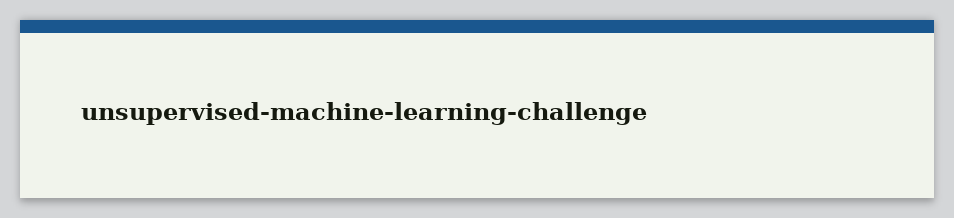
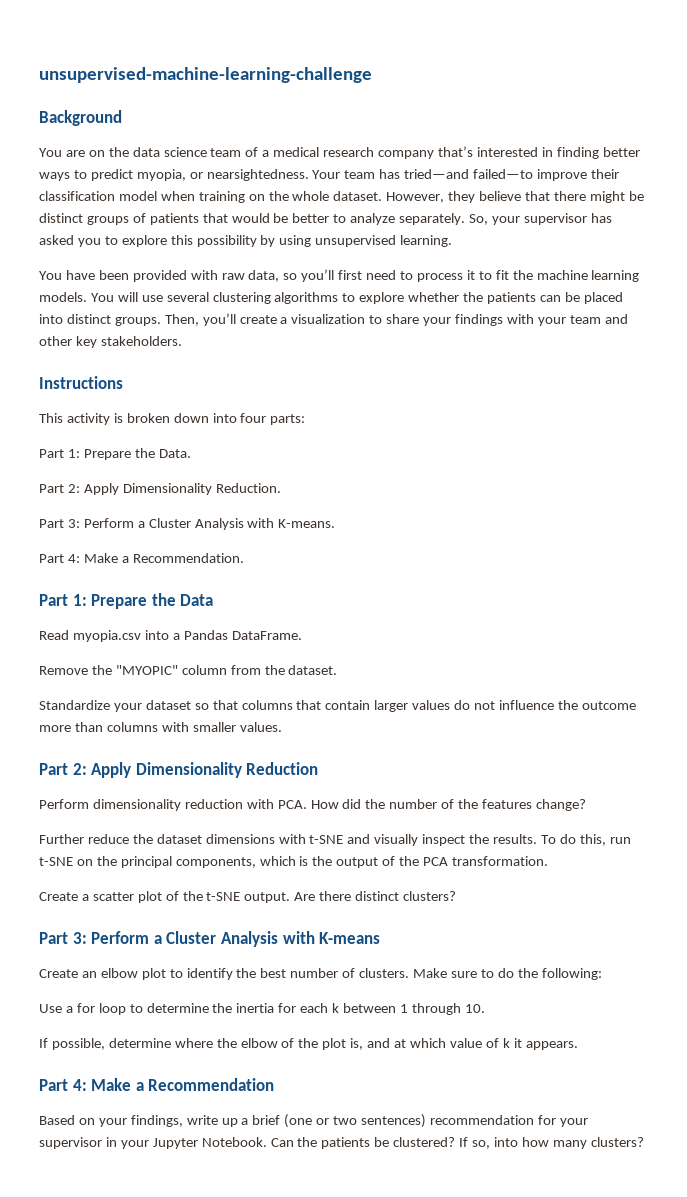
(647, 113) none -> [39,110,122,126] [39,146,640,159] [39,169,619,181] [39,191,644,203] [39,213,612,225] [39,235,453,247] [39,269,640,282] [39,292,623,304] [39,313,628,326] [39,336,182,348] [39,376,123,389] [39,413,306,425] [39,448,191,460] [39,483,281,495] [39,518,336,530] [39,553,244,563] [39,593,214,609] [39,630,302,642] [39,665,338,675] [39,700,636,712] [39,722,282,732] [39,762,319,778] [39,799,586,811] [39,834,631,846] [39,856,548,868] [39,891,457,903] [39,931,381,947] [39,968,602,980] [39,1003,485,1015] [39,1038,578,1050] [39,1078,275,1091] [39,1114,588,1128] [39,1137,644,1149] // Background // You are on the data science team of a medical research company that’s interested in finding better ways to predict myopia, or nearsightedness. Your team has tried—and failed—to improve their classification model when training on the whole dataset. However, they believe that there might be distinct groups of patients that would be better to analyze separately. So, your supervisor has asked you to explore this possibility by using unsupervised learning. // You have been provided with raw data, so you’ll first need to process it to fit the machine learning models. You will use several clustering algorithms to explore whether the patients can be placed into distinct groups. Then, you’ll create a visualization to share your findings with your team and other key stakeholders. // Instructions // This activity is broken down into four parts: // Part 1: Prepare the Data. // Part 2: Apply Dimensionality Reduction. // Part 3: Perform a Cluster Analysis with K-means. // Part 4: Make a Recommendation. // Part 1: Prepare the Data // Read myopia.csv into a Pandas DataFrame. // Remove the "MYOPIC" column from the dataset. // Standardize your dataset so that columns that contain larger values do not influence the outcome more than columns with smaller values. // Part 2: Apply Dimensionality Reduction // Perform dimensionality reduction with PCA. How did the number of the features change? // Further reduce the dataset dimensions with t-SNE and visually inspect the results. To do this, run t-SNE on the principal components, which is the output of the PCA transformation. // Create a scatter plot of the t-SNE output. Are there distinct clusters? // Part 3: Perform a Cluster Analysis with K-means // Create an elbow plot to identify the best number of clusters. Make sure to do the following: // Use a for loop to determine the inertia for each k between 1 through 10. // If possible, determine where the elbow of the plot is, and at which value of k it appears. // Part 4: Make a Recommendation // Based on your findings, write up a brief (one or two sentences) recommendation for your supervisor in your Jupyter Notebook. Can the patients be clustered? If so, into how many clusters?

